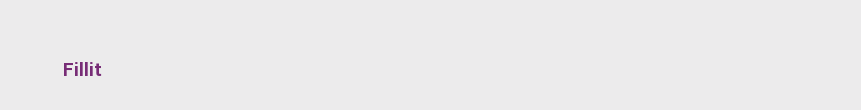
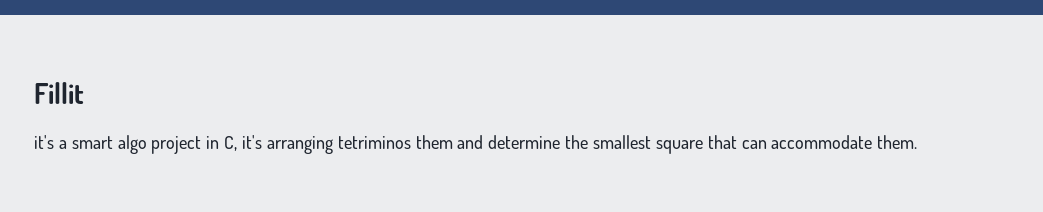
(102, 69) none -> [34,135,918,154] // it's a smart algo project in C, it's arranging tetriminos them and determine the smallest square that can accommodate them.

